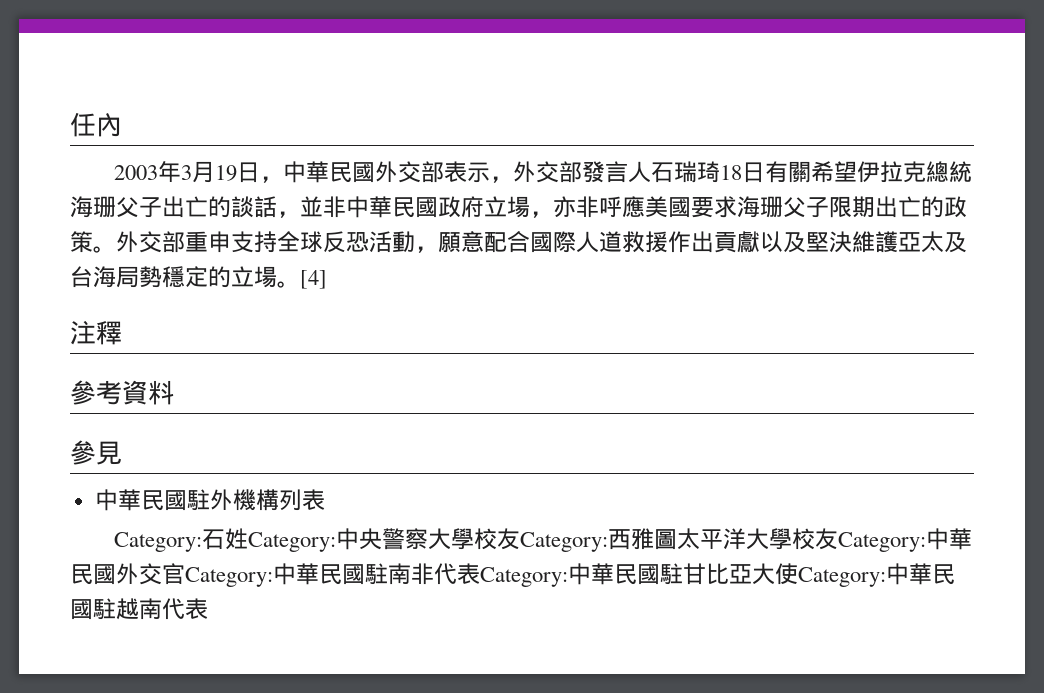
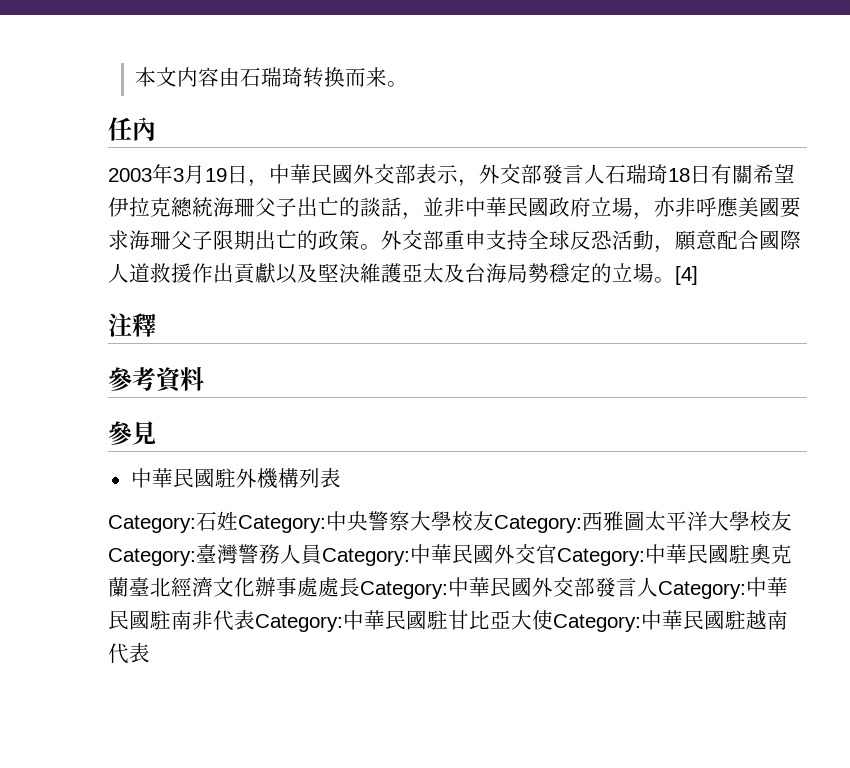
(70, 124) none -> [135,67,409,88] 本文内容由石瑞琦转换而来。 //
(927, 542) none -> [196,544,410,566] 臺灣警務人員Category:
(388, 574) none -> [750,544,792,564] [108,577,788,599] [108,610,171,630] 奧克蘭臺北經濟文化辦事處處長Category:中華民國外交部發言人Category:中華民國駐

